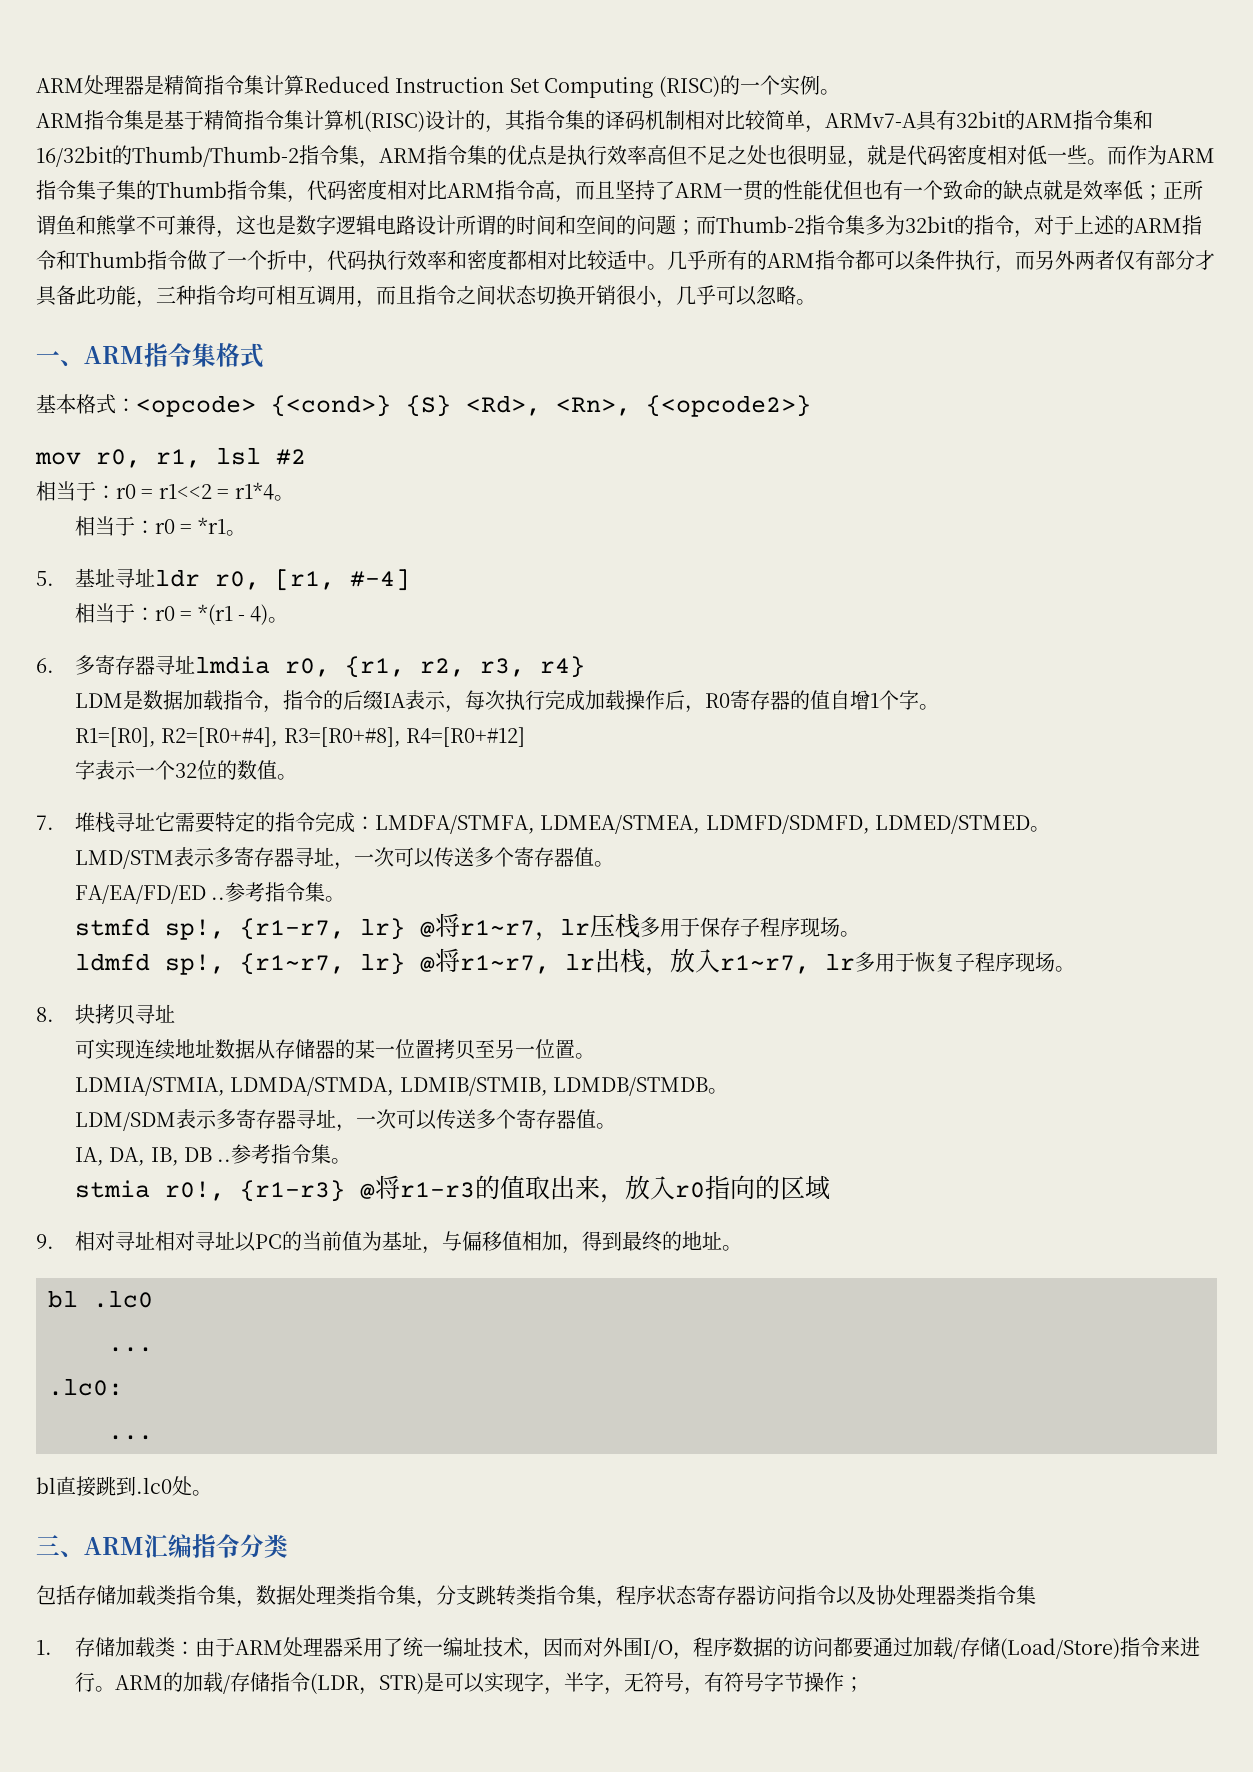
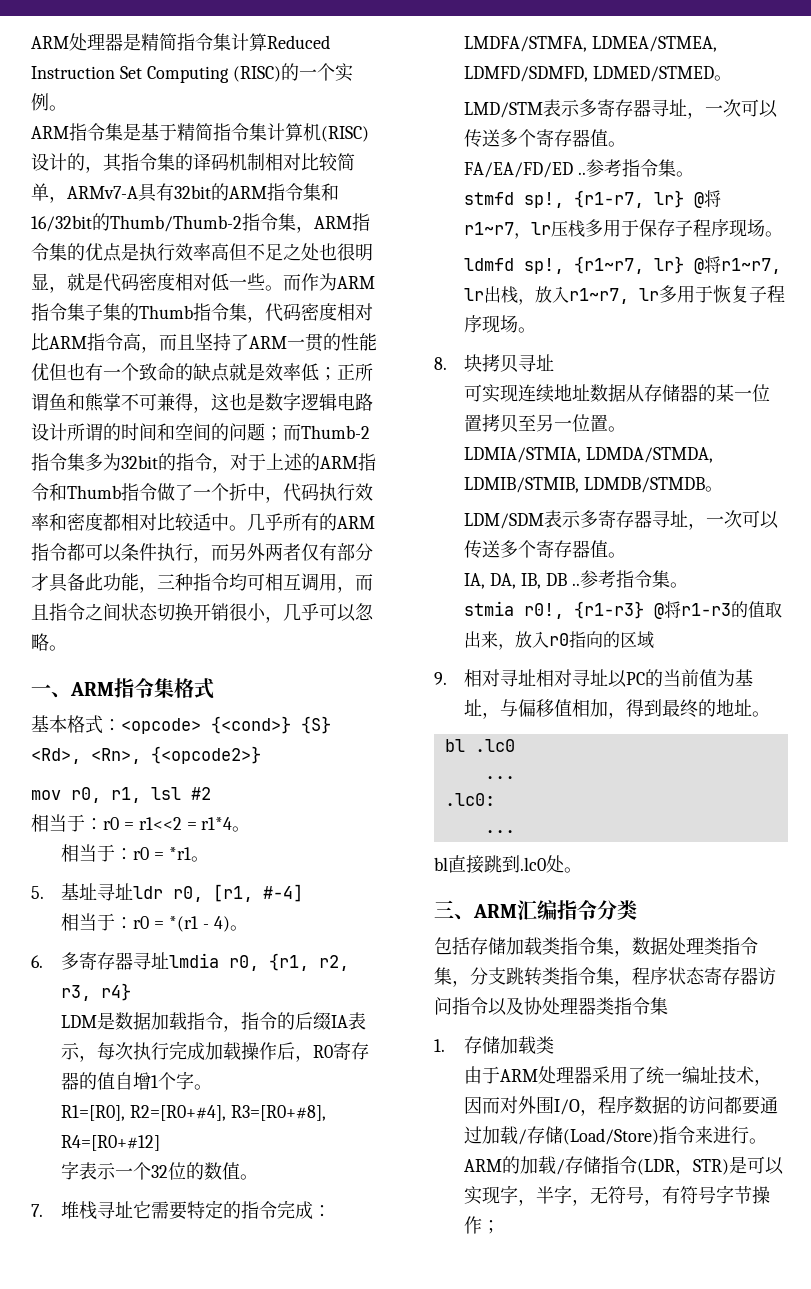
[174,1641,195,1655] ： -> (555, 1045) //

